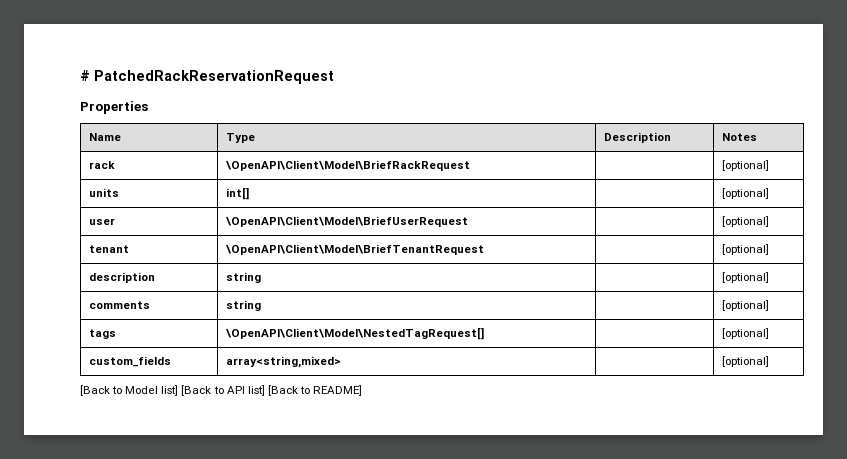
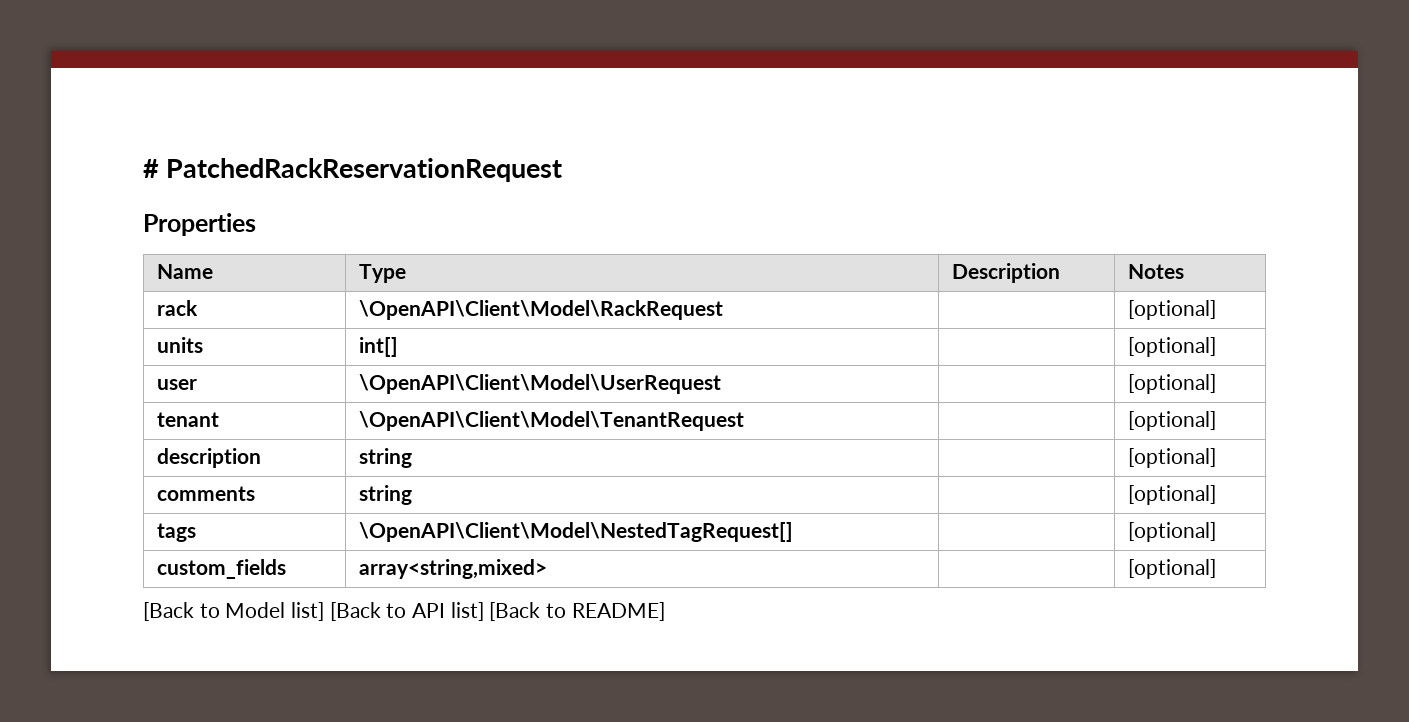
[225,160,470,171] \OpenAPI\Client\Model\BriefRackRequest -> [359,300,724,320] \OpenAPI\Client\Model\RackRequest
[225,216,468,227] \OpenAPI\Client\Model\BriefUserRequest -> [359,374,722,394] \OpenAPI\Client\Model\UserRequest
[225,244,484,255] \OpenAPI\Client\Model\BriefTenantRequest -> [359,411,745,431] \OpenAPI\Client\Model\TenantRequest

